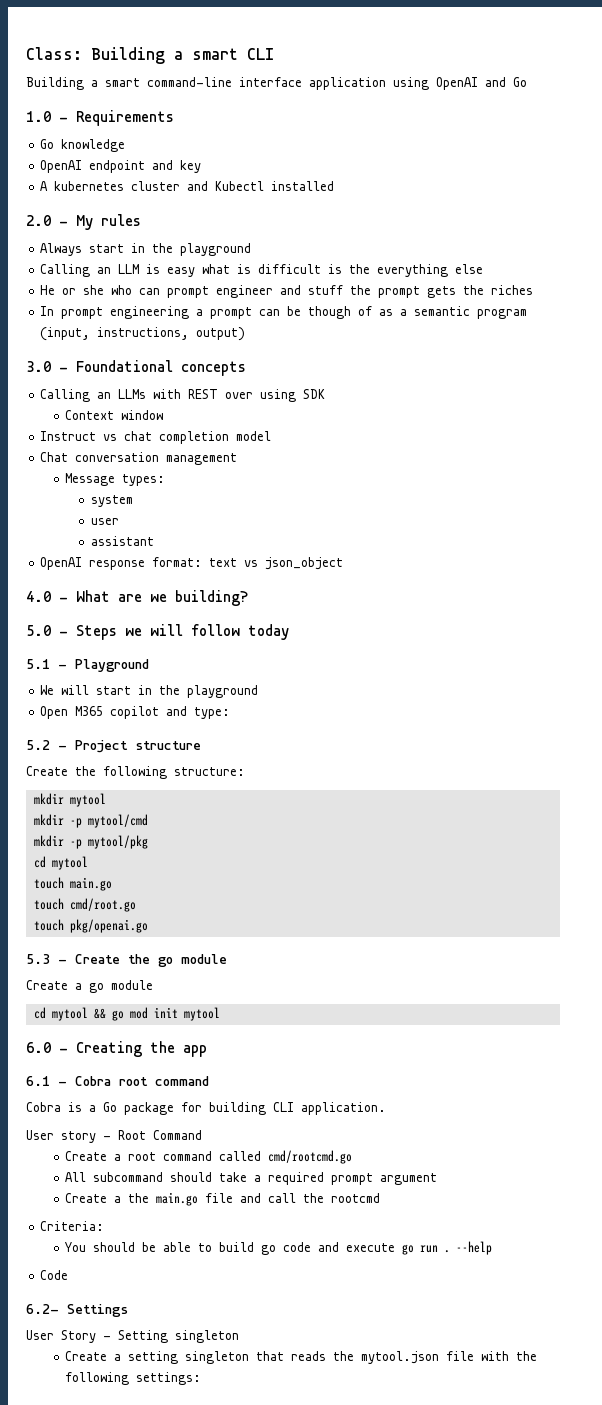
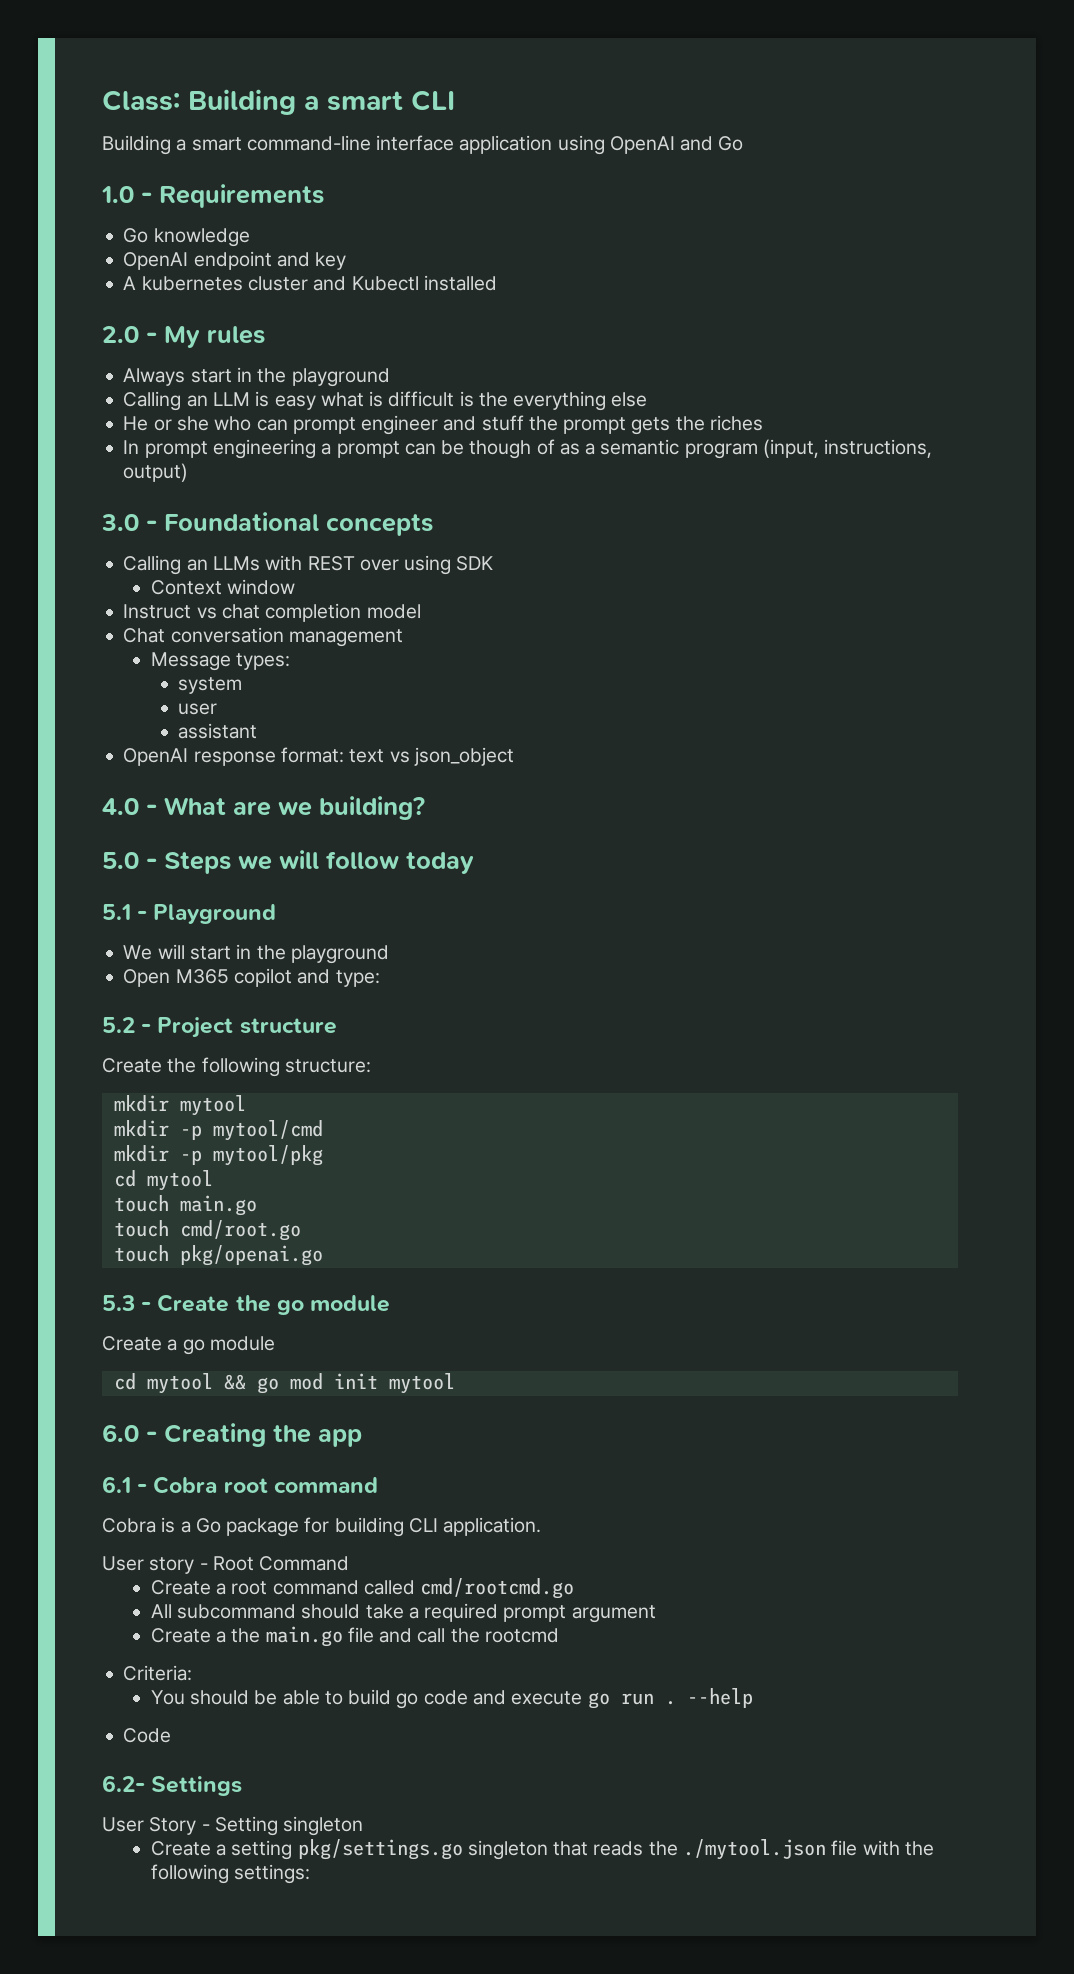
(179, 1357) none -> [297,1839,463,1860] pkg/settings.go
[361,1351,440,1364] mytool.json -> [682,1839,826,1860] ./mytool.json

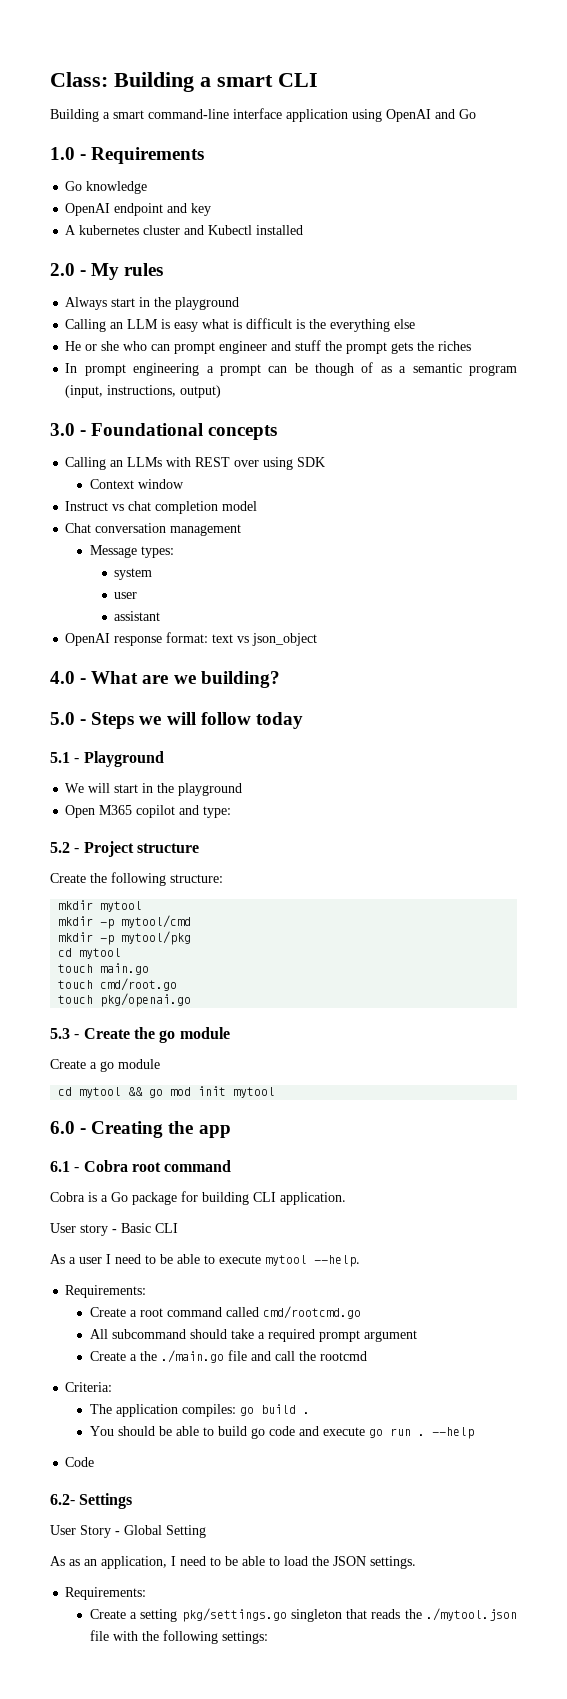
[212,1556,350,1571] Root Command -> [121,1223,178,1233] [50,1254,360,1267] [65,1285,147,1298] Basic CLI // As a user I need to be able to execute mytool --help. // Requirements:
[265,1626,343,1647] main.go -> [160,1350,224,1363] ./main.go
(193, 1673) none -> [89,1404,310,1417] // The application compiles: go build .
(210, 1827) none -> [124,1525,162,1535] Global
[283,1816,364,1836] singleton -> [50,1556,416,1569] [65,1587,147,1600] // As as an application, I need to be able to load the JSON settings. // Requirements:

